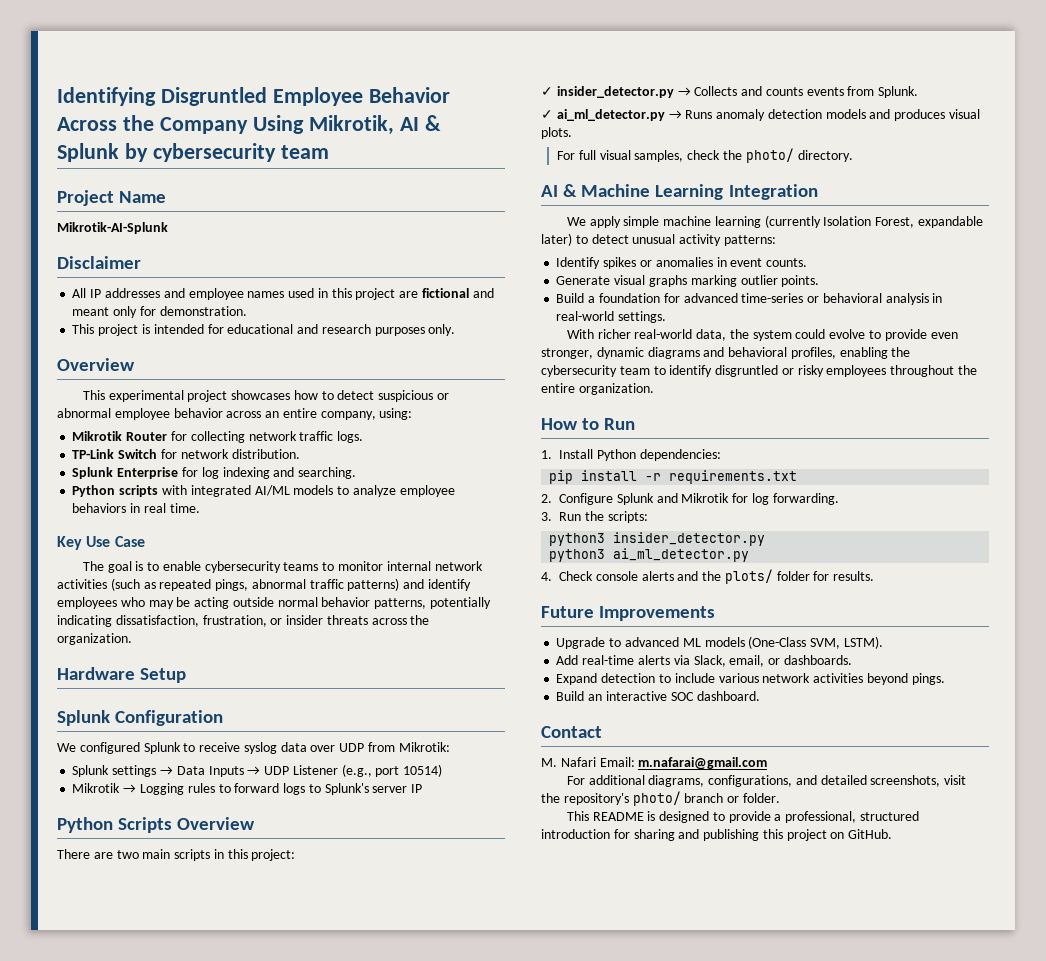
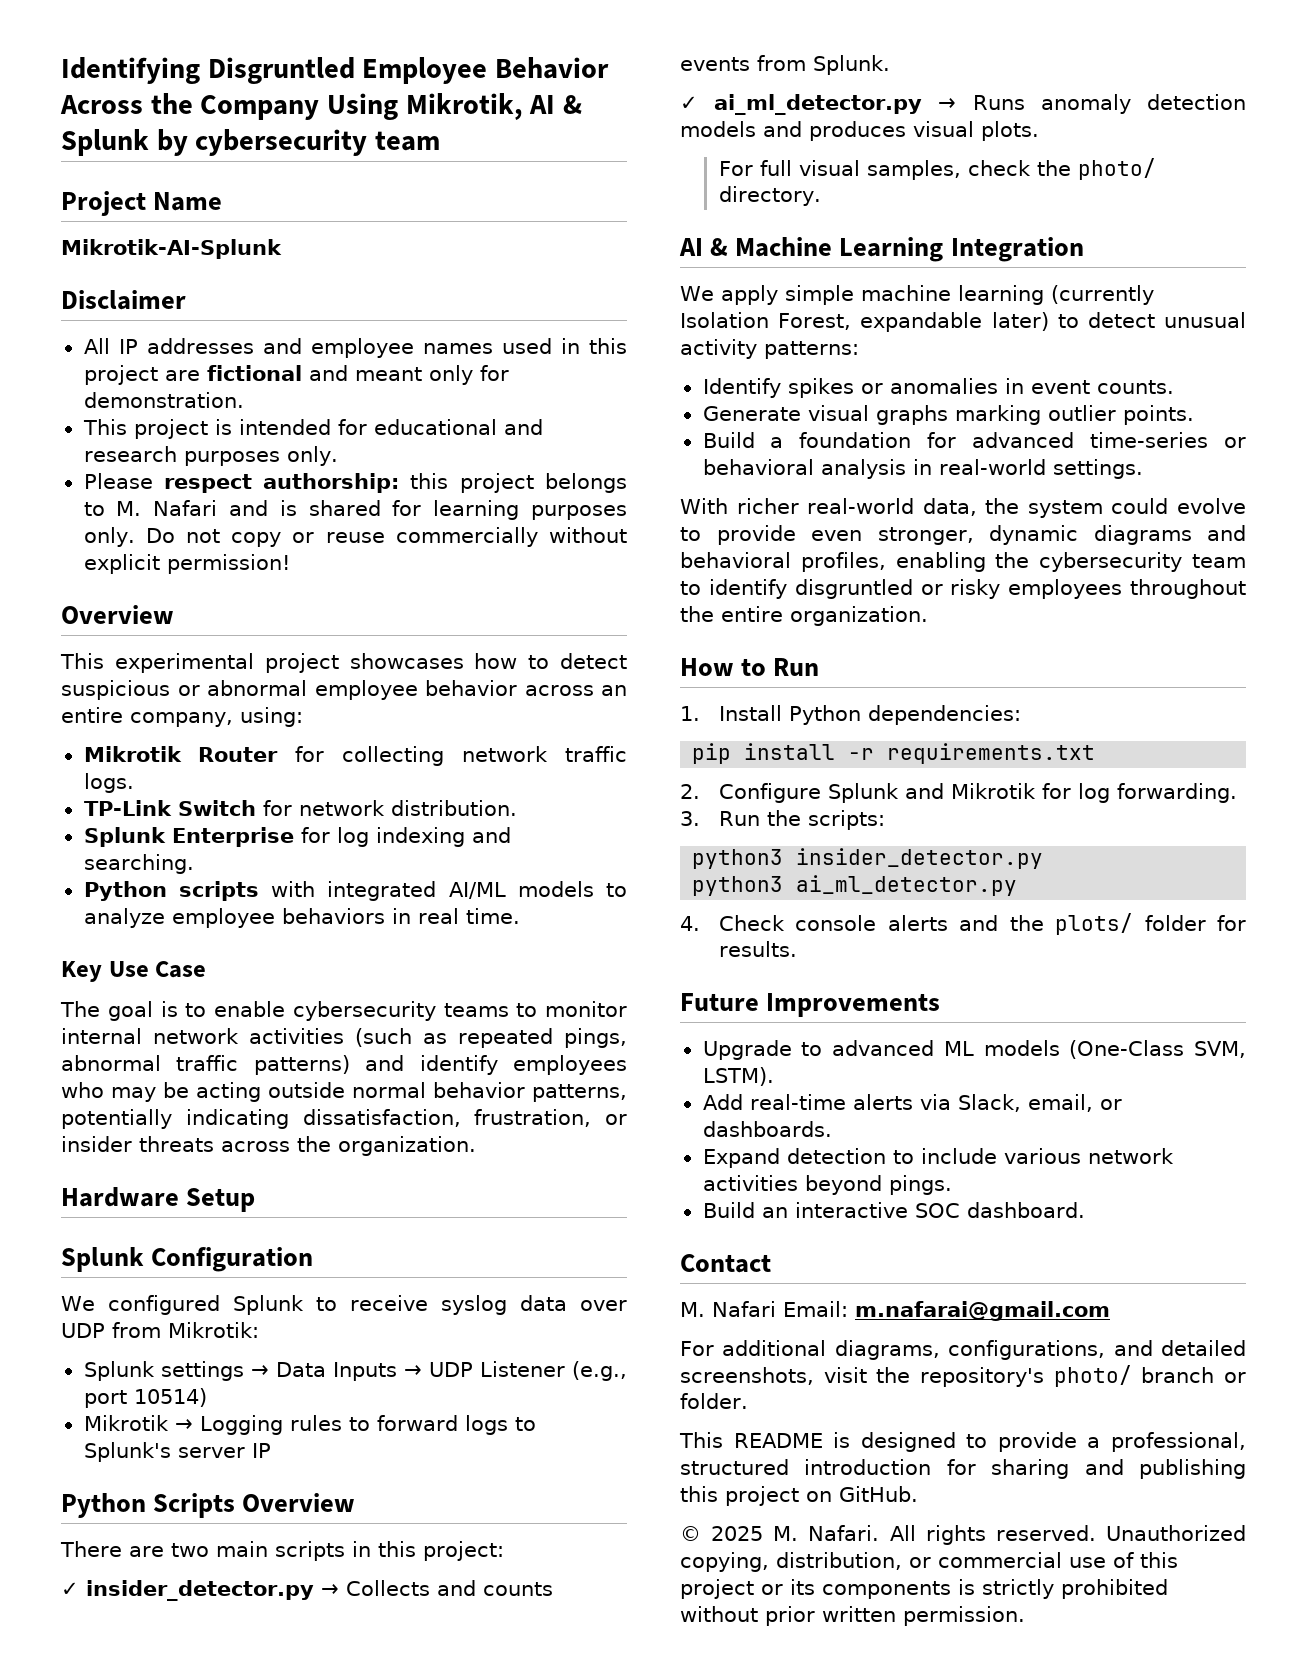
(456, 330) none -> [83,473,627,493] [83,500,627,520] [83,527,627,547] [83,554,290,574] // Please respect authorship: this project belongs to M. Nafari and is shared for learning purposes only. Do not copy or reuse commercially without explicit permission!
(893, 834) none -> [680,1525,1246,1545] [680,1552,1178,1572] [680,1579,1168,1599] [680,1606,1025,1626] // © 2025 M. Nafari. All rights reserved. Unauthorized copying, distribution, or commercial use of this project or its components is strictly prohibited without prior written permission.

